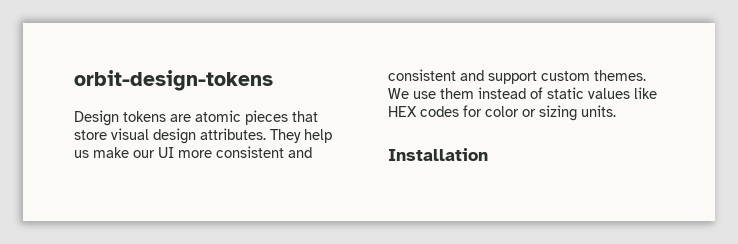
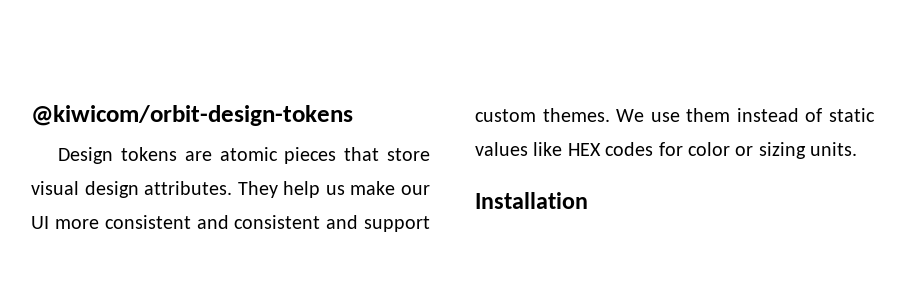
[74,70,273,91] orbit-design-tokens -> [31,105,353,126] @kiwicom/orbit-design-tokens

